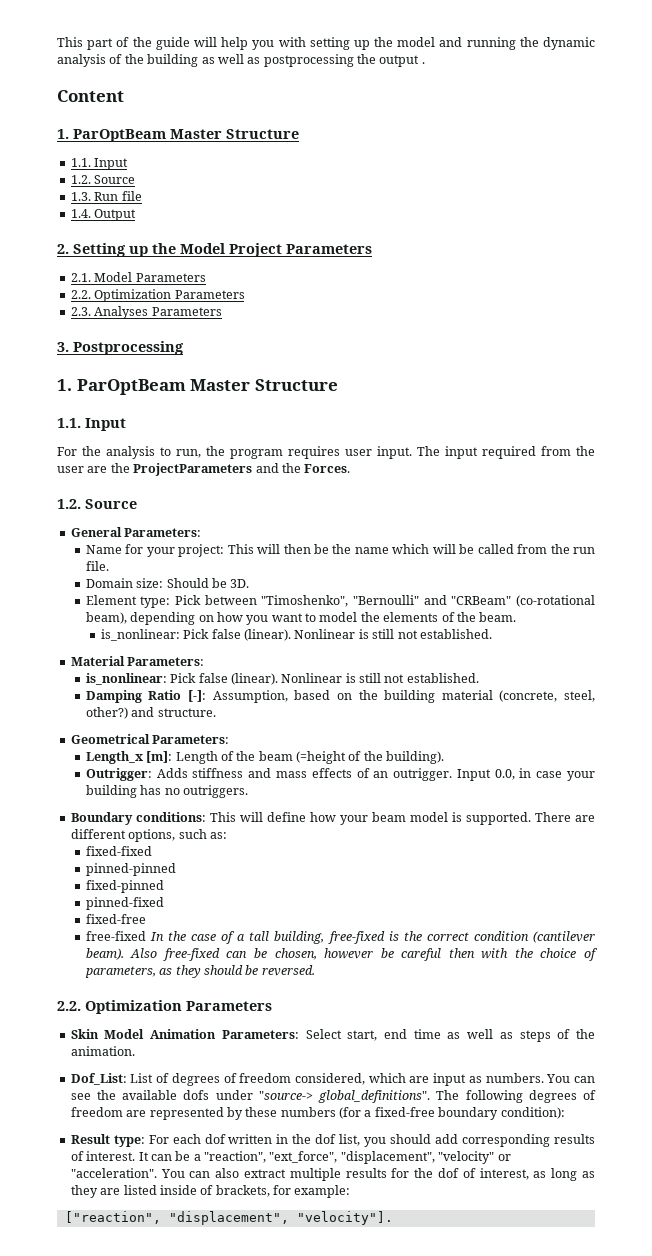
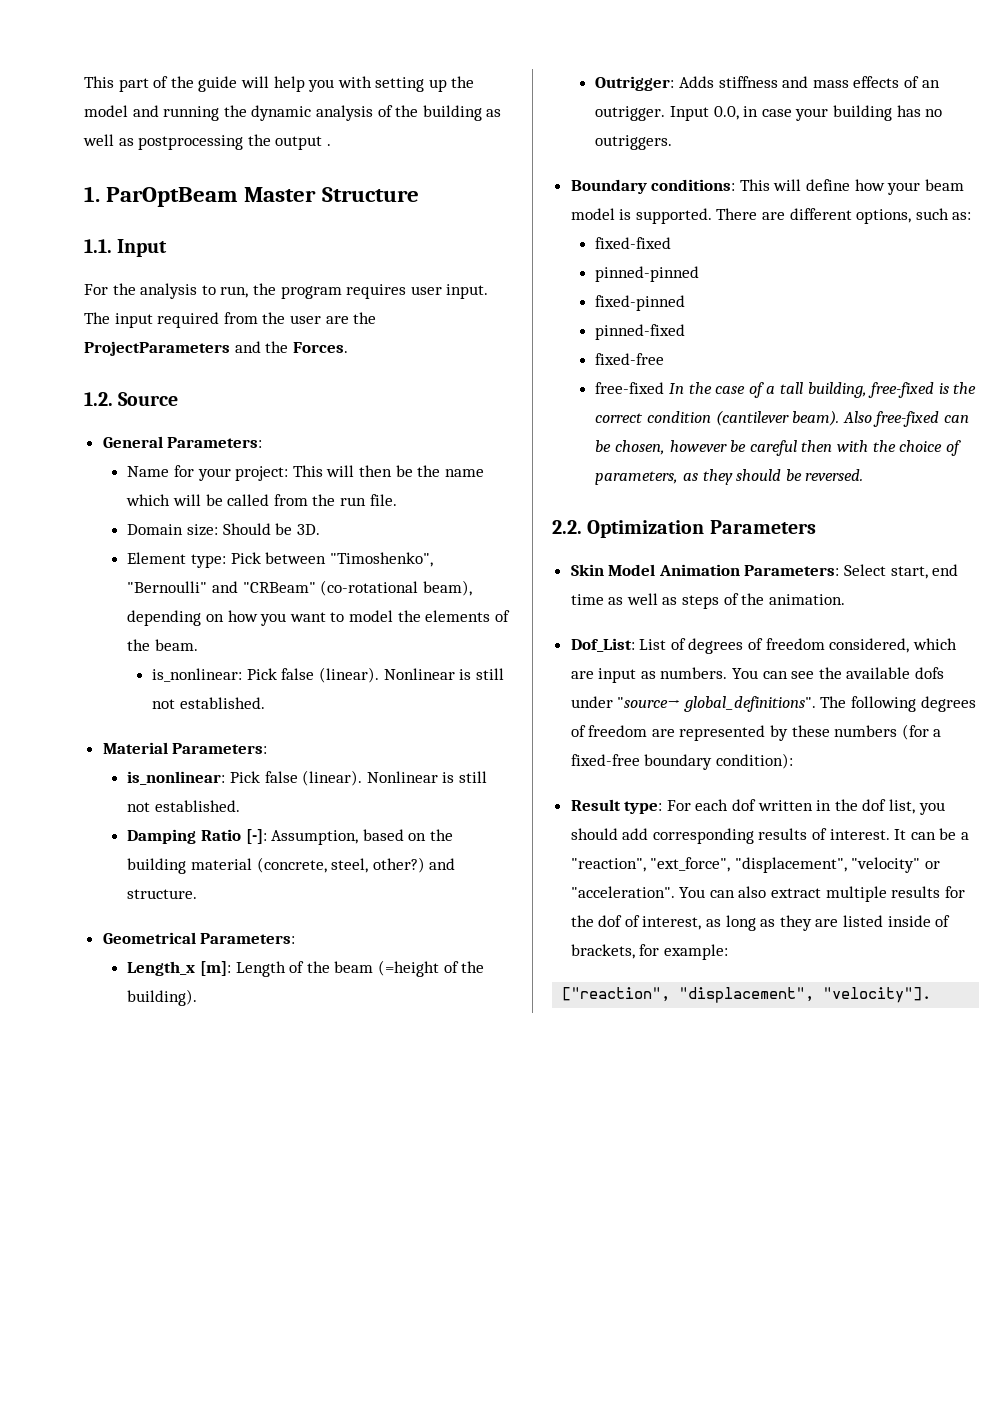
[57,90,124,102] [57,129,299,142] [70,158,129,170] [70,175,136,184] [70,191,142,201] [70,209,137,221] [57,243,372,257] [70,272,206,282] [70,289,245,302] [70,306,222,319] [57,341,184,355] // Content // 1. ParOptBeam Master Structure // 1.1. Input // 1.2. Source // 1.3. Run file // 1.4. Output // 2. Setting up the Model Project Parameters // 2.1. Model Parameters // 2.2. Optimization Parameters // 2.3. Analyses Parameters // 3. Postprocessing -> (331, 145) none
[258,1091,313,1100] "source-> -> [617,697,681,708] "source→

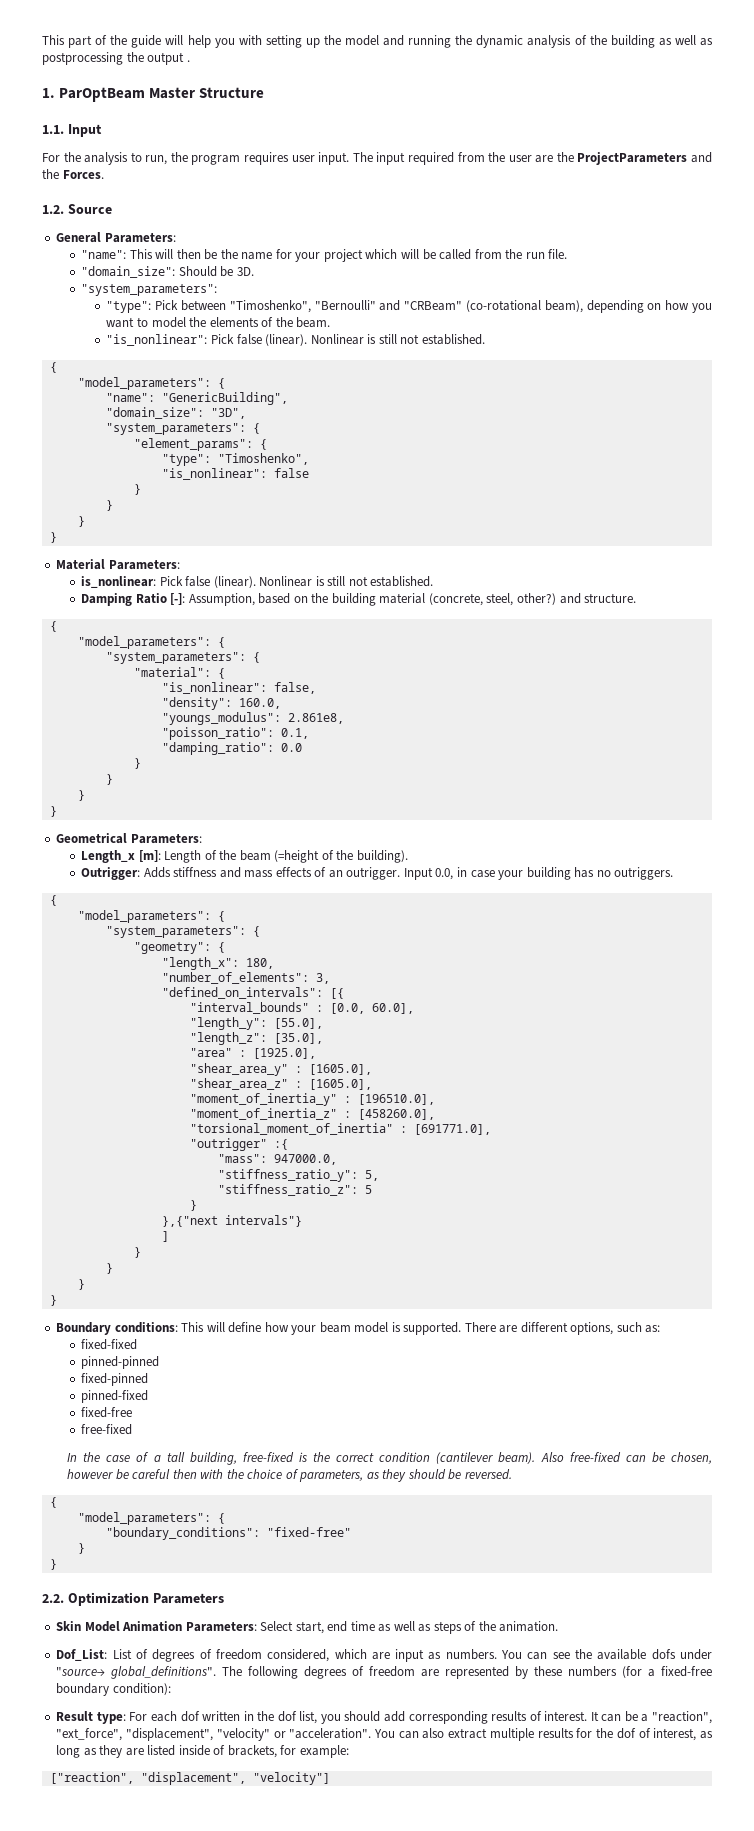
[127,465,289,481] Name for your project: -> [81,250,127,259] "name":
(484, 473) none -> [275,249,363,262] for your project
[127,524,219,536] Domain size: -> [81,266,176,278] "domain_size":
[127,552,227,568] Element type: -> [81,284,218,296] [106,301,152,313] "system_parameters": // "type":
[152,667,504,683] [152,697,265,709] is_nonlinear: Pick false (linear). Nonlinear is still not established. -> [106,334,485,346] [49,362,57,373] [77,377,225,390] [105,392,288,405] [105,407,246,419] [105,423,260,435] [133,438,267,451] [161,453,309,466] [161,468,309,480] [133,484,141,495] [105,500,113,511] [77,516,85,527] [49,532,57,543] "is_nonlinear": Pick false (linear). Nonlinear is still not established. // { // "model_parameters": { // "name": "GenericBuilding", // "domain_size": "3D", // "system_parameters": { // "element_params": { // "type": "Timoshenko", // "is_nonlinear": false // } // } // } // }
(198, 894) none -> [49,621,57,632] [77,636,225,649] [105,652,260,664] [133,667,225,679] [161,682,316,694] [161,697,281,710] [161,712,344,725] [161,727,309,740] [161,742,302,755] [133,758,141,769] [105,774,113,785] [77,790,85,801] [49,806,57,817] // { // "model_parameters": { // "system_parameters": { // "material": { // "is_nonlinear": false, // "density": 160.0, // "youngs_modulus": 2.861e8, // "poisson_ratio": 0.1, // "damping_ratio": 0.0 // } // } // } // }
(673, 142) none -> [49,895,57,906] [77,910,225,923] [105,926,260,938] [133,942,225,954] [161,957,274,970] [161,972,330,984] [161,987,344,999] [189,1002,414,1014] [189,1017,323,1030] [189,1032,323,1045] [189,1048,316,1059] [189,1063,372,1076] [189,1078,372,1090] [189,1093,435,1106] [189,1108,435,1120] [189,1123,491,1135] [189,1138,288,1151] [217,1154,337,1165] [217,1169,379,1182] [217,1184,372,1196] [189,1200,197,1211] [161,1215,302,1227] [161,1231,169,1242] [133,1247,141,1258] [105,1263,113,1274] [77,1279,85,1290] [49,1295,57,1306] // { // "model_parameters": { // "system_parameters": { // "geometry": { // "length_x": 180, // "number_of_elements": 3, // "defined_on_intervals": [{ // "interval_bounds" : [0.0, 60.0], // "length_y": [55.0], // "length_z": [35.0], // "area" : [1925.0], // "shear_area_y" : [1605.0], // "shear_area_z" : [1605.0], // "moment_of_inertia_y" : [196510.0], // "moment_of_inertia_z" : [458260.0], // "torsional_moment_of_inertia" : [691771.0], // "outrigger" :{ // "mass": 947000.0, // "stiffness_ratio_y": 5, // "stiffness_ratio_z": 5 // } // },{"next intervals"} // ] // } // } // } // }
(665, 388) none -> (133, 1429) //
(864, 475) none -> [49,1497,57,1508] [77,1512,225,1525] [105,1527,351,1540] [77,1543,85,1554] [49,1559,57,1570] // { // "model_parameters": { // "boundary_conditions": "fixed-free" // } // }
[823,987,932,1003] "velocity"]. -> [252,1772,330,1785] "velocity"]

